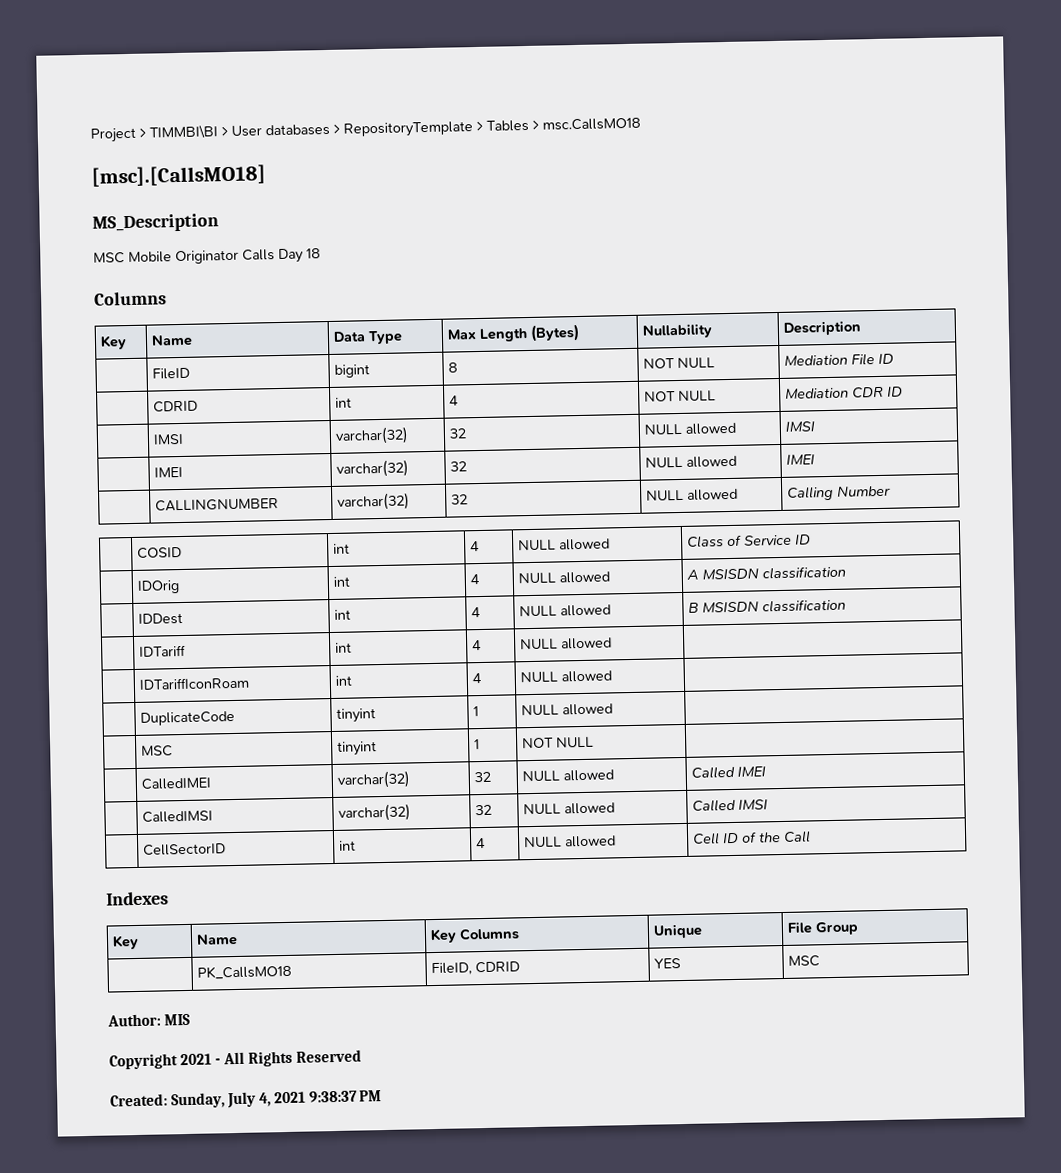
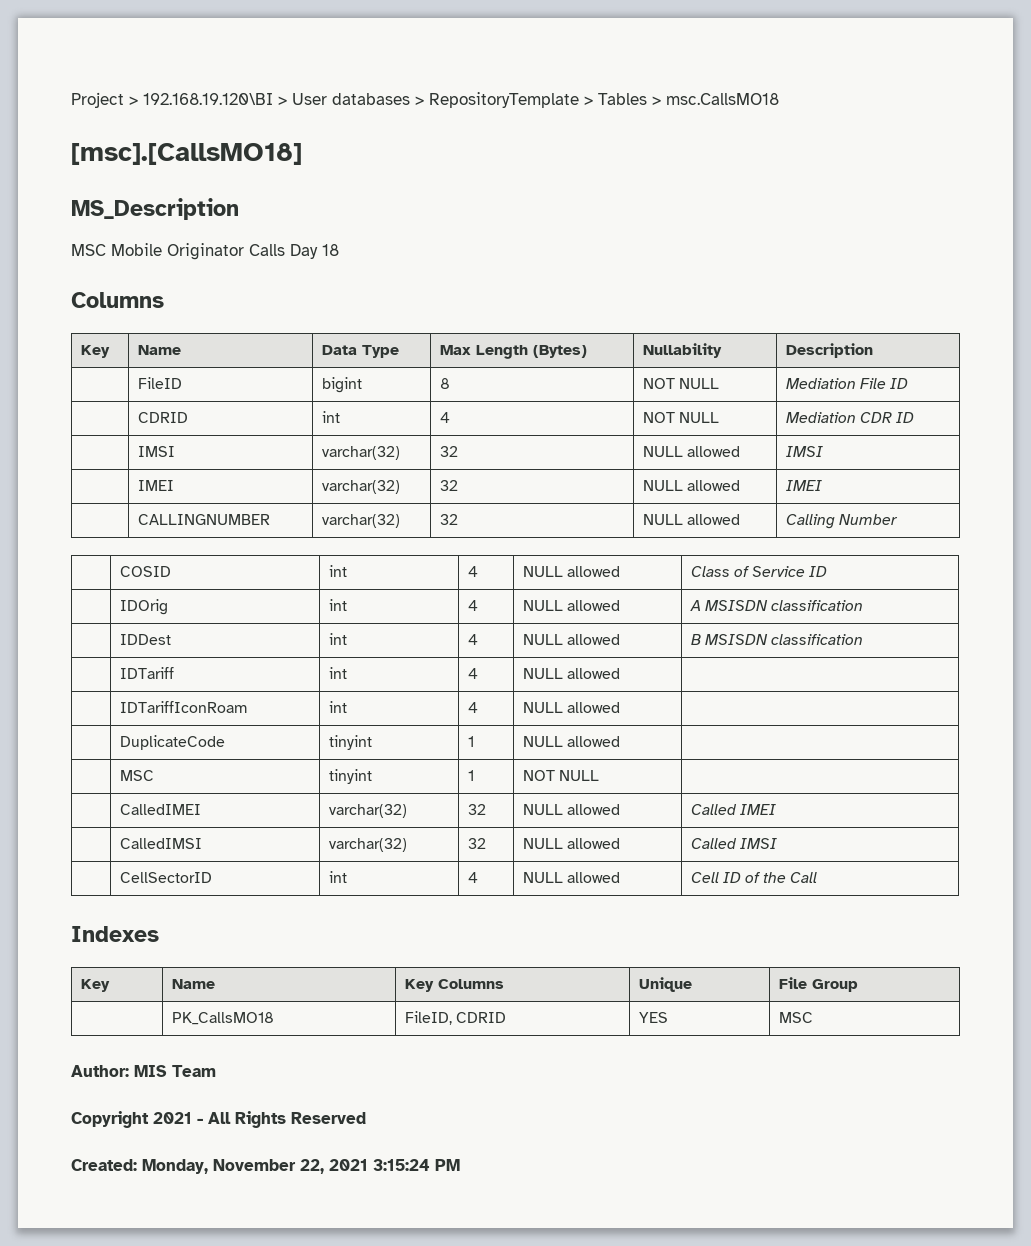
[149,125,218,140] TIMMBI\BI -> [143,93,273,105] 192.168.19.120\BI
(190, 1019) none -> [172,1065,216,1077] Team
[170,1090,358,1109] Sunday, July 4, 2021 9:38:37 -> [142,1159,430,1174] Monday, November 22, 2021 3:15:24

